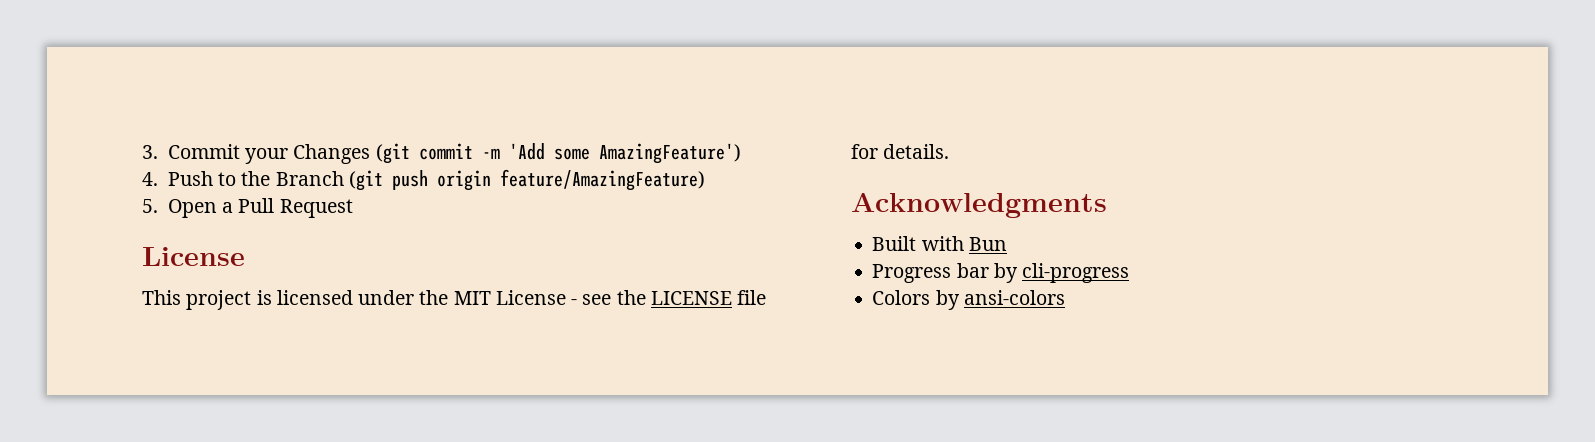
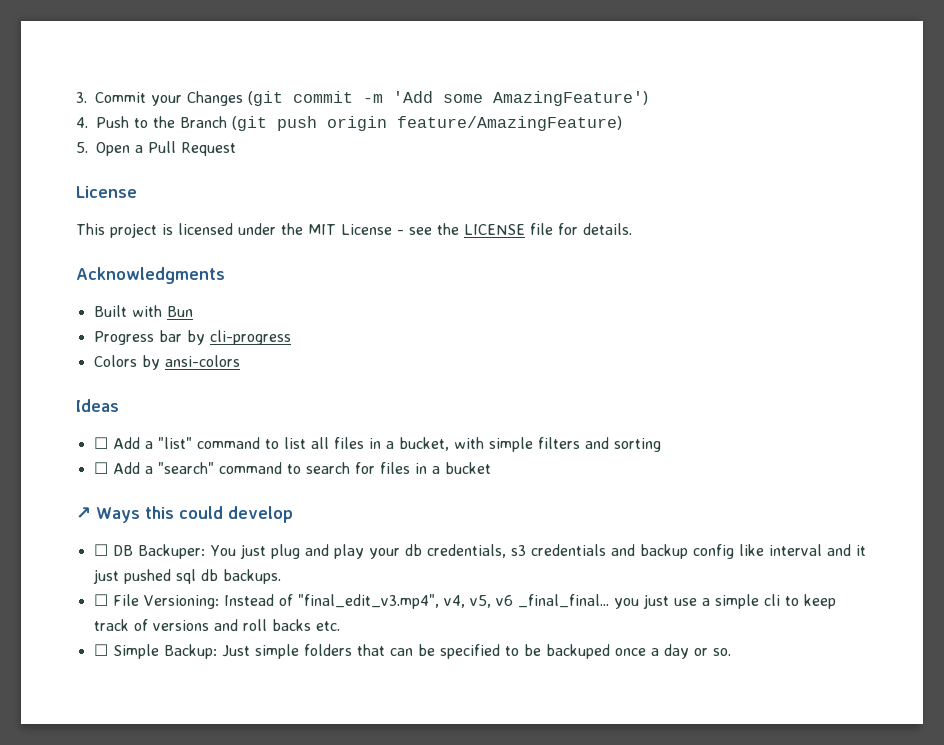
(1065, 297) none -> [76,399,119,412] [93,437,661,452] [93,462,491,474] [76,506,293,523] [93,544,866,559] [92,569,281,584] [93,594,836,609] [93,619,340,631] [93,644,731,659] // Ideas // ☐ Add a "list" command to list all files in a bucket, with simple filters and sorting // ☐ Add a "search" command to search for files in a bucket // ↗ Ways this could develop // ☐ DB Backuper: You just plug and play your db credentials, s3 credentials and backup config like interval and it just pushed sql db backups. // ☐ File Versioning: Instead of "final_edit_v3.mp4", v4, v5, v6 _final_final... you just use a simple cli to keep track of versions and roll backs etc. // ☐ Simple Backup: Just simple folders that can be specified to be backuped once a day or so.

